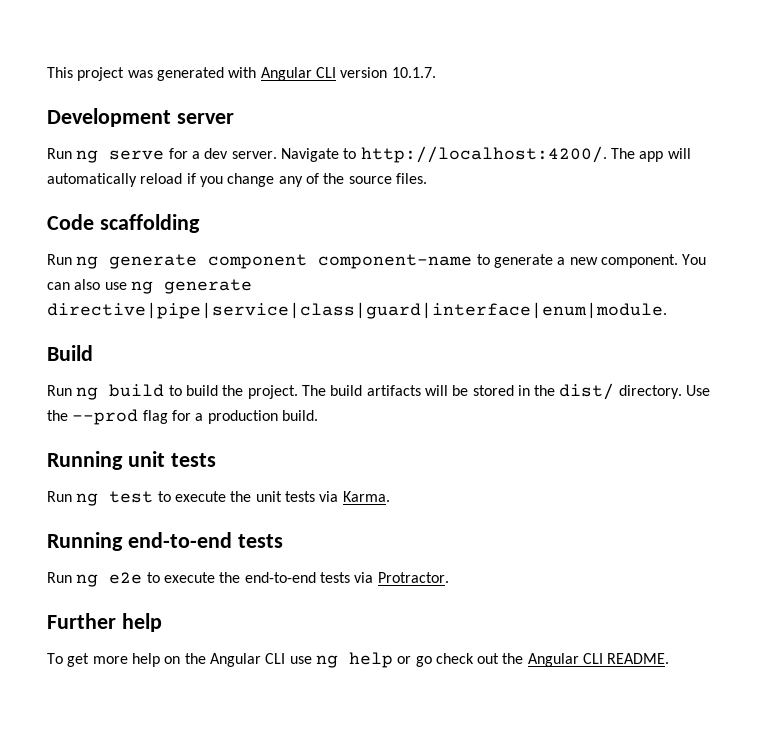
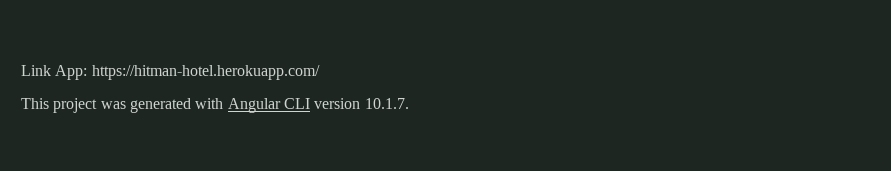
(47, 72) none -> [21,65,320,80] Link App: https://hitman-hotel.herokuapp.com/ //
[47,108,234,127] [47,146,691,163] [47,173,427,187] [47,214,200,233] [47,254,707,269] [47,279,252,294] [47,302,667,319] [47,345,93,361] [47,383,711,400] [47,409,318,425] [47,451,216,470] [47,491,390,506] [47,532,283,551] [47,572,449,587] [47,613,162,632] [47,652,670,668] // Development server // Run ng serve for a dev server. Navigate to http://localhost:4200/. The app will automatically reload if you change any of the source files. // Code scaffolding // Run ng generate component component-name to generate a new component. You can also use ng generate directive|pipe|service|class|guard|interface|enum|module. // Build // Run ng build to build the project. The build artifacts will be stored in the dist/ directory. Use the --prod flag for a production build. // Running unit tests // Run ng test to execute the unit tests via Karma. // Running end-to-end tests // Run ng e2e to execute the end-to-end tests via Protractor. // Further help // To get more help on the Angular CLI use ng help or go check out the Angular CLI README. -> (409, 103) none

